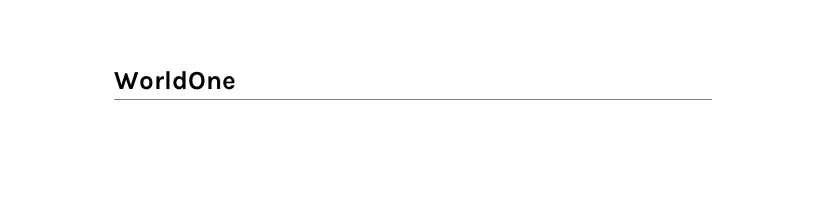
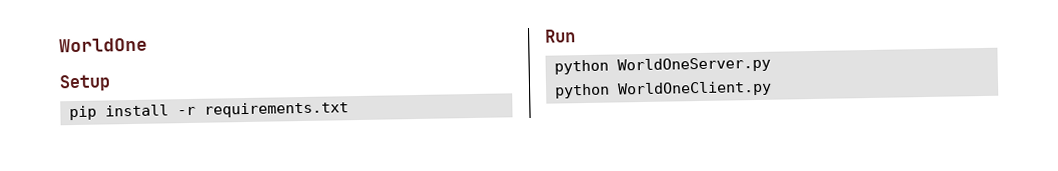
(236, 80) none -> [59,74,111,92] [69,101,349,121] [545,29,576,43] [554,56,771,75] [554,80,772,99] // Setup // pip install -r requirements.txt // Run // python WorldOneServer.py // python WorldOneClient.py

